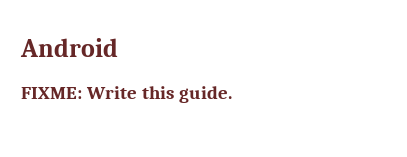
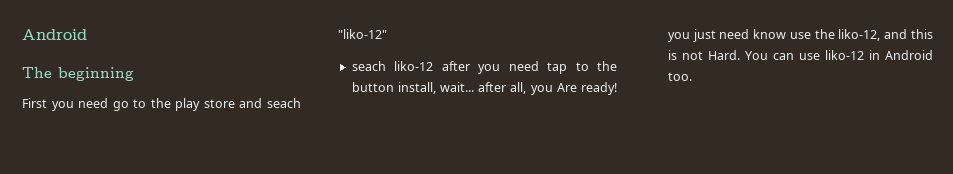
[21,86,233,103] FIXME: Write this guide. -> [22,67,134,81] [22,98,301,111] [338,29,387,39] [351,61,617,74] [351,82,617,95] [667,29,933,42] [667,50,933,60] [667,72,692,81] The beginning // First you need go to the play store and seach "liko-12" // seach liko-12 after you need tap to the button install, wait... after all, you Are ready! you just need know use the liko-12, and this is not Hard. You can use liko-12 in Android too.

